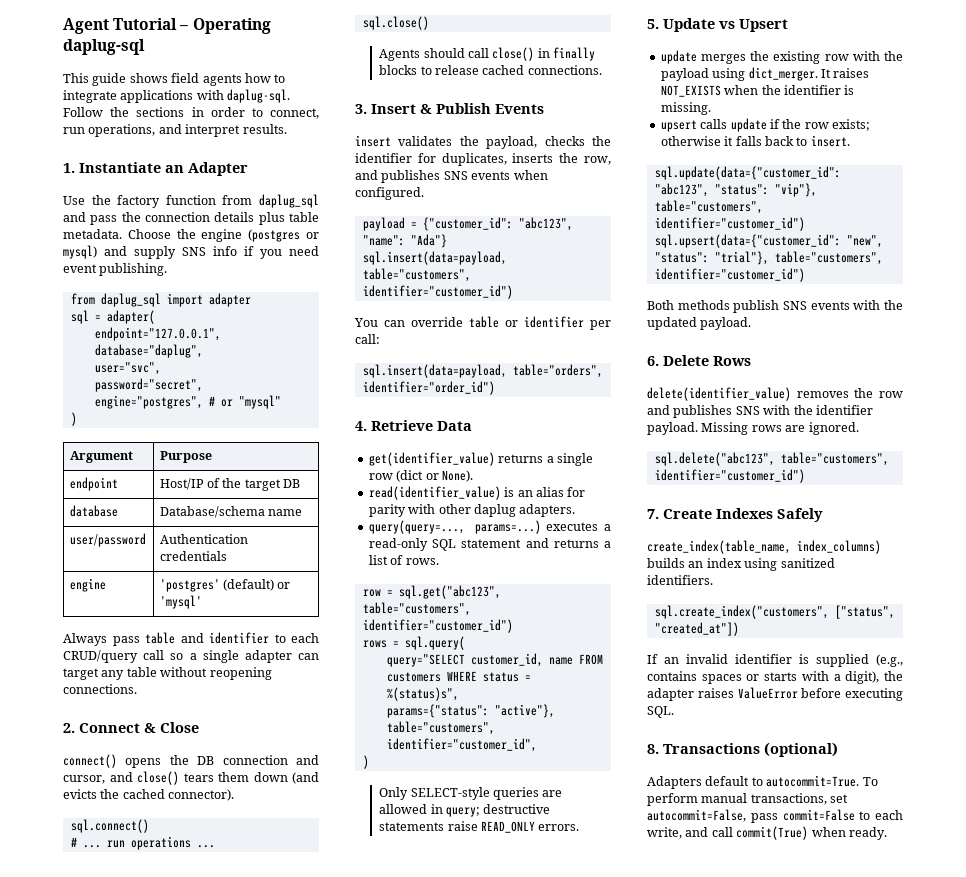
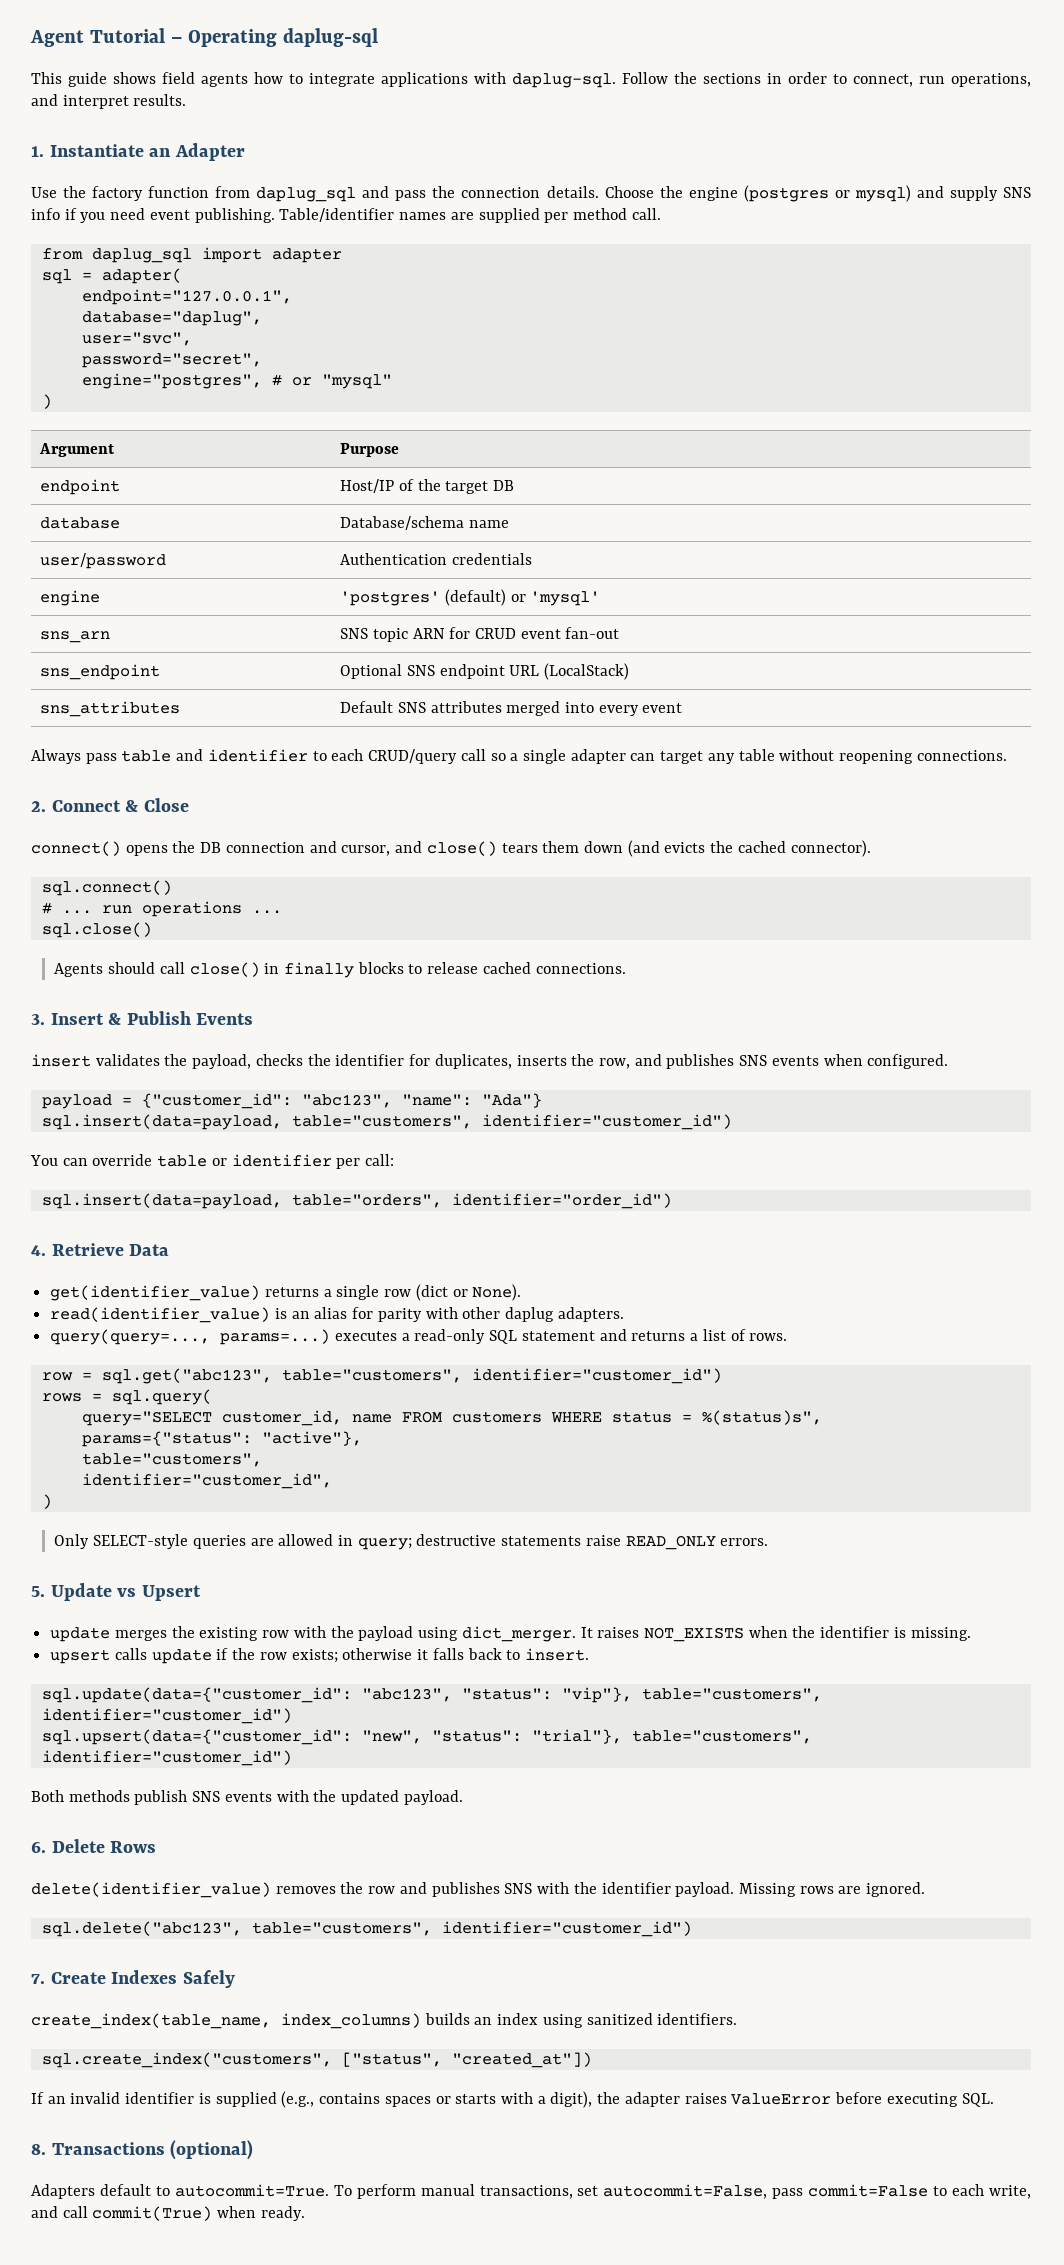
[214,212,319,225] [63,229,122,239] details plus table metadata. -> [546,186,599,198] details.
(168, 269) none -> [279,208,661,223] Table/identifier names are supplied per method call.
(202, 602) none -> [40,631,111,643] [340,627,620,642] [40,664,161,680] [340,663,629,680] [40,701,181,717] [340,701,683,716] // sns_arn | SNS topic ARN for CRUD event fan-out // sns_endpoint | Optional SNS endpoint URL (LocalStack) // sns_attributes | Default SNS attributes merged into every event

